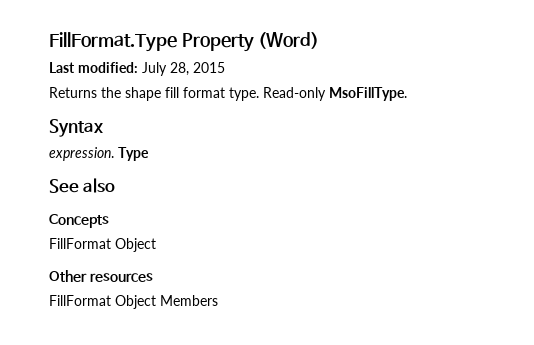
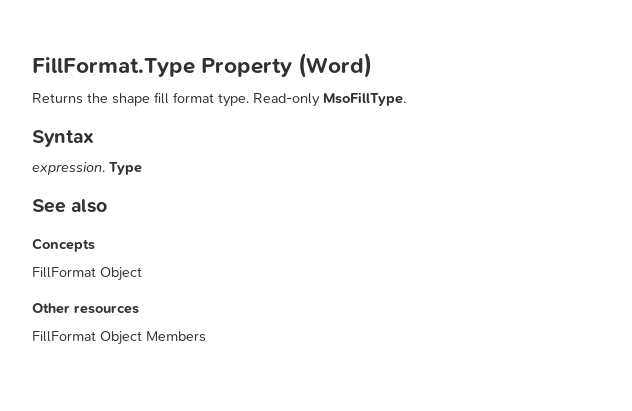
[49,62,225,76] // Last modified: July 28, 2015 -> (373, 65) none

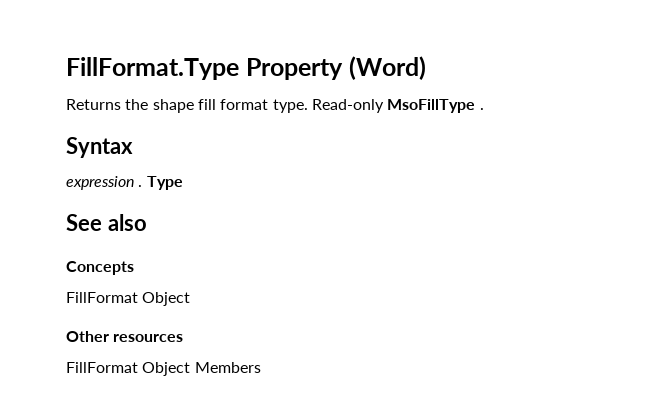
[323,92,406,106] MsoFillType. -> [387,99,484,113] MsoFillType .
[32,162,105,175] expression. -> [66,176,143,190] expression .

